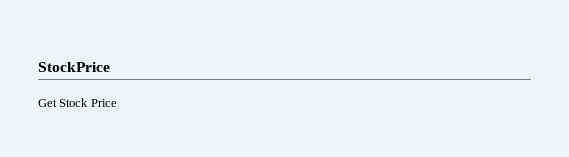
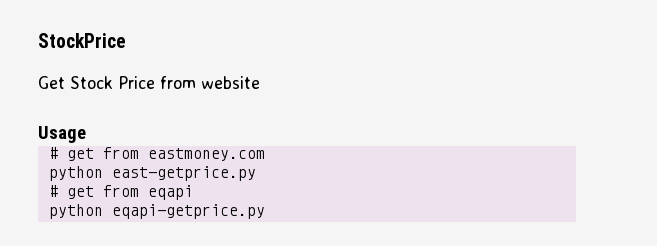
(117, 103) none -> [160,76,260,89] [38,126,86,143] [48,147,265,161] [48,166,256,181] [48,185,193,200] [48,204,265,219] from website // Usage // # get from eastmoney.com // python east-getprice.py // # get from eqapi // python eqapi-getprice.py

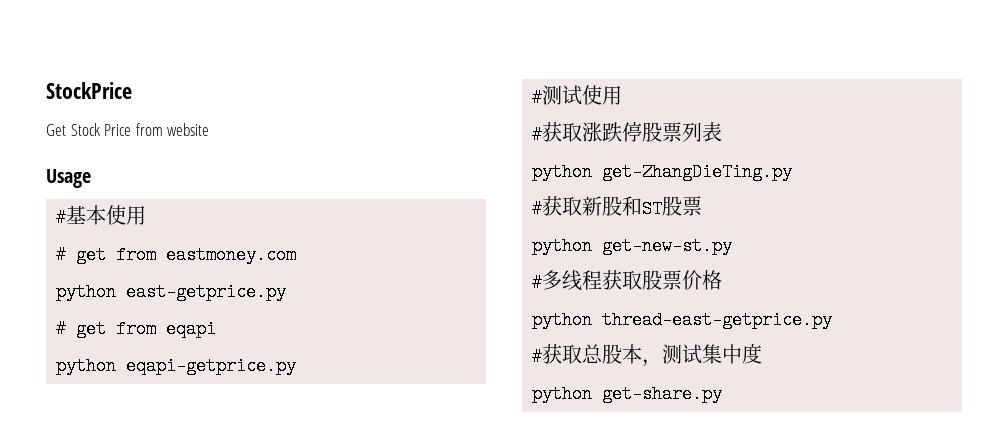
(86, 134) none -> [56,205,147,227] // #基本使用
(265, 211) none -> [532,85,623,107] [532,122,723,144] [532,163,793,181] [532,196,703,218] [532,237,733,255] [532,270,723,292] [532,311,833,329] [532,343,763,367] [532,385,723,403] // #测试使用 // #获取涨跌停股票列表 // python get-ZhangDieTing.py // #获取新股和ST股票 // python get-new-st.py // #多线程获取股票价格 // python thread-east-getprice.py // #获取总股本，测试集中度 // python get-share.py

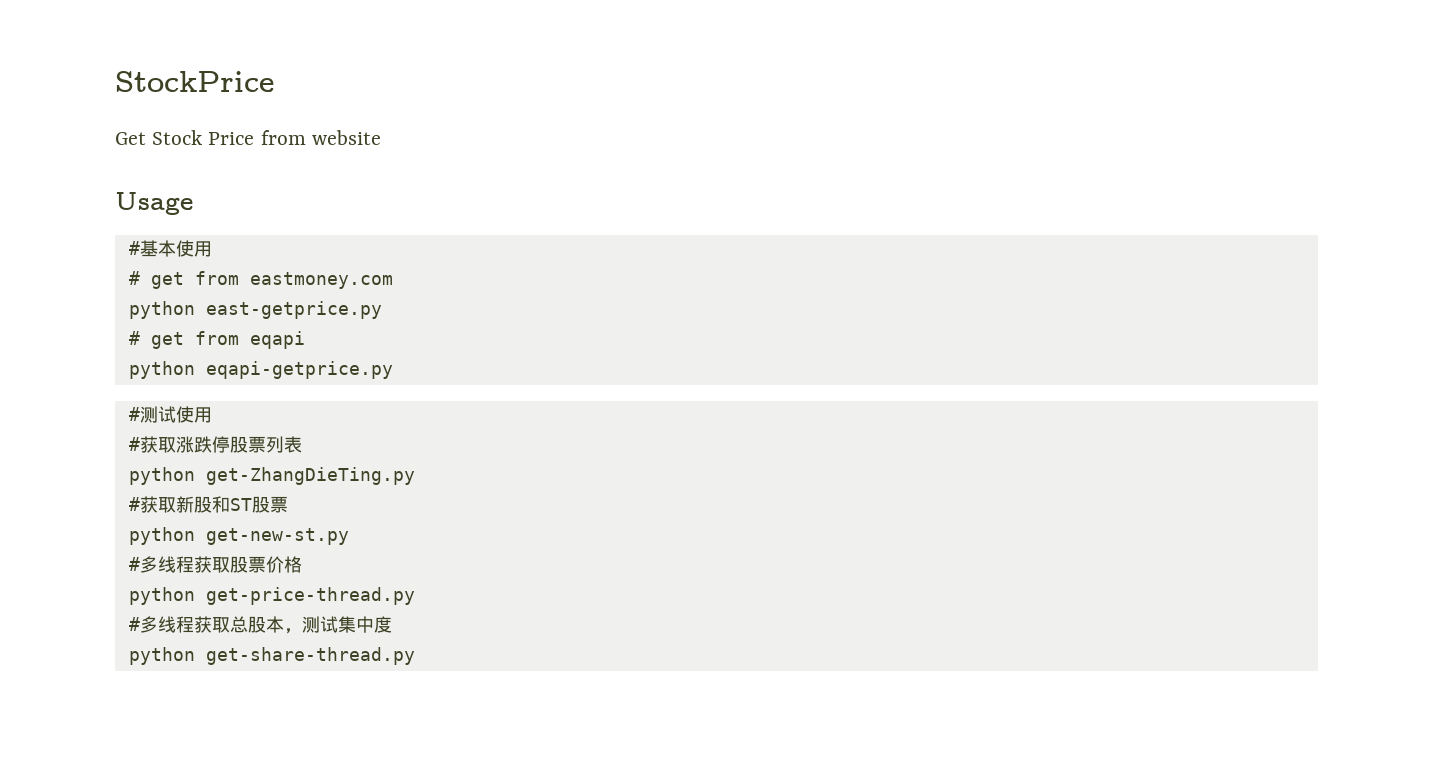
[602,311,833,329] [532,348,543,366] thread-east-getprice.py // # -> [205,587,415,605] [128,616,194,633] get-price-thread.py // #多线程
[602,385,723,403] get-share.py -> [205,647,415,665] get-share-thread.py

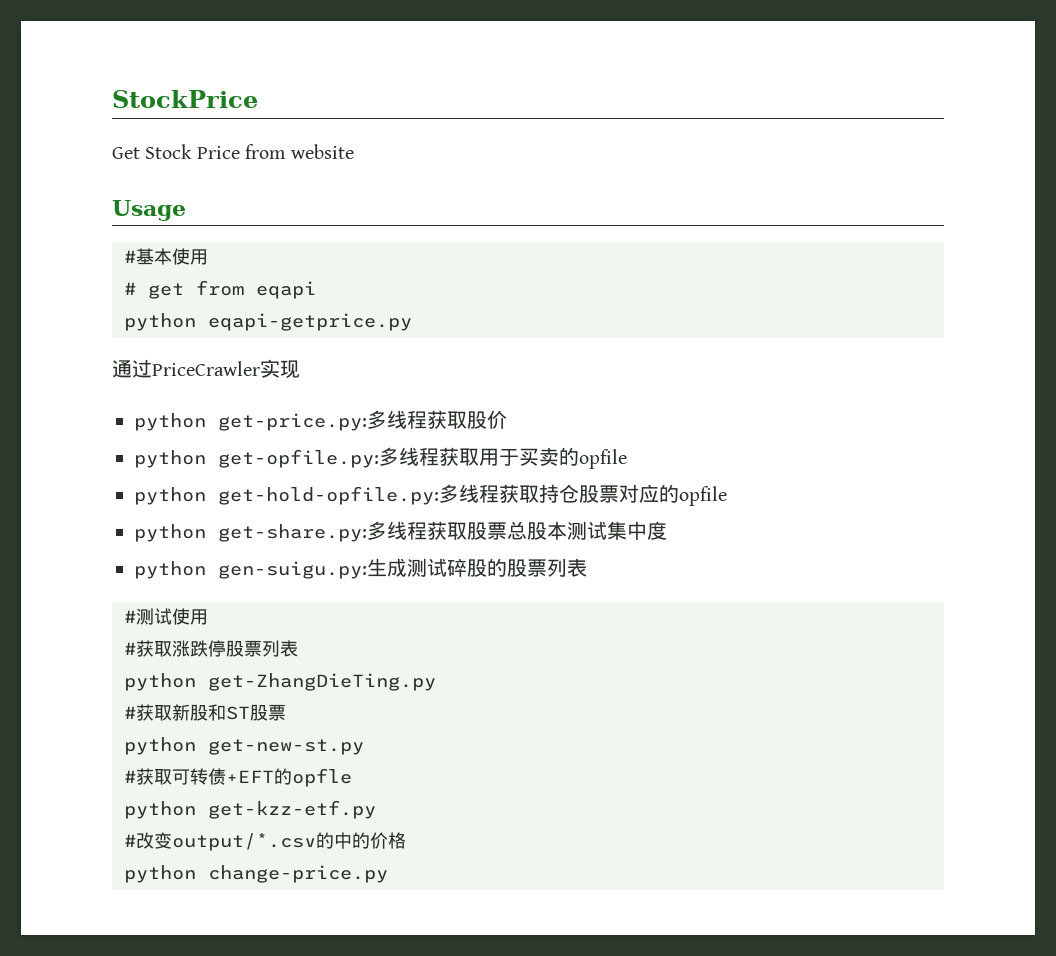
[128,271,393,289] [128,301,382,319] // # get from eastmoney.com // python east-getprice.py -> (208, 257) none
(393, 370) none -> [112,359,300,379] [134,410,507,431] [134,447,627,469] [134,484,727,506] [134,521,667,542] [134,558,587,579] // 通过PriceCrawler实现 // python get-price.py:多线程获取股价 // python get-opfile.py:多线程获取用于买卖的opfile // python get-hold-opfile.py:多线程获取持仓股票对应的opfile // python get-share.py:多线程获取股票总股本测试集中度 // python gen-suigu.py:生成测试碎股的股票列表
[139,556,302,573] [128,587,415,605] [128,616,392,634] [128,647,415,665] 多线程获取股票价格 // python get-price-thread.py // #多线程获取总股本，测试集中度 // python get-share-thread.py -> [136,768,352,787] [124,800,376,819] [124,832,406,851] [124,865,388,883] 获取可转债+EFT的opfle // python get-kzz-etf.py // #改变output/*.csv的中的价格 // python change-price.py

